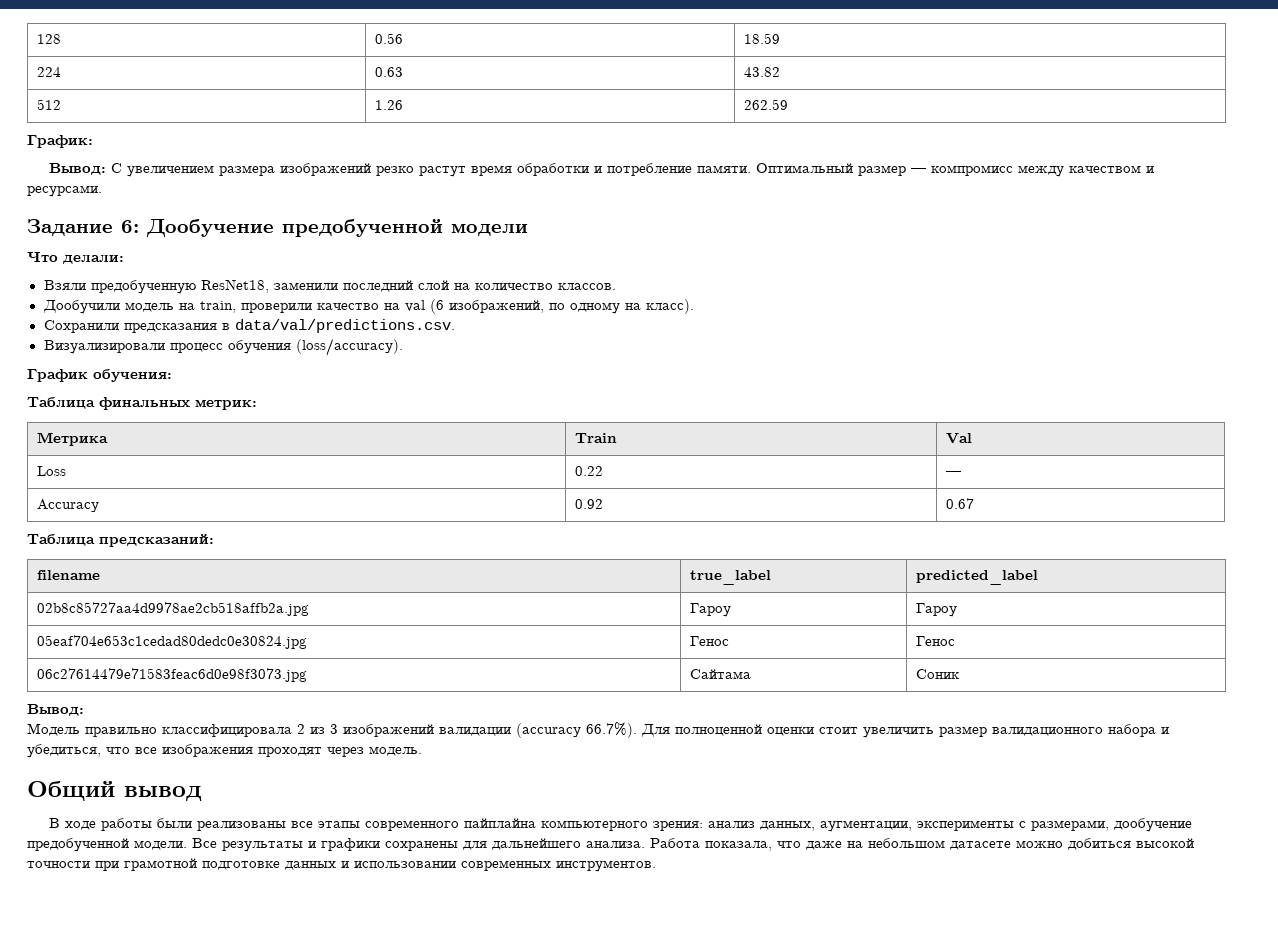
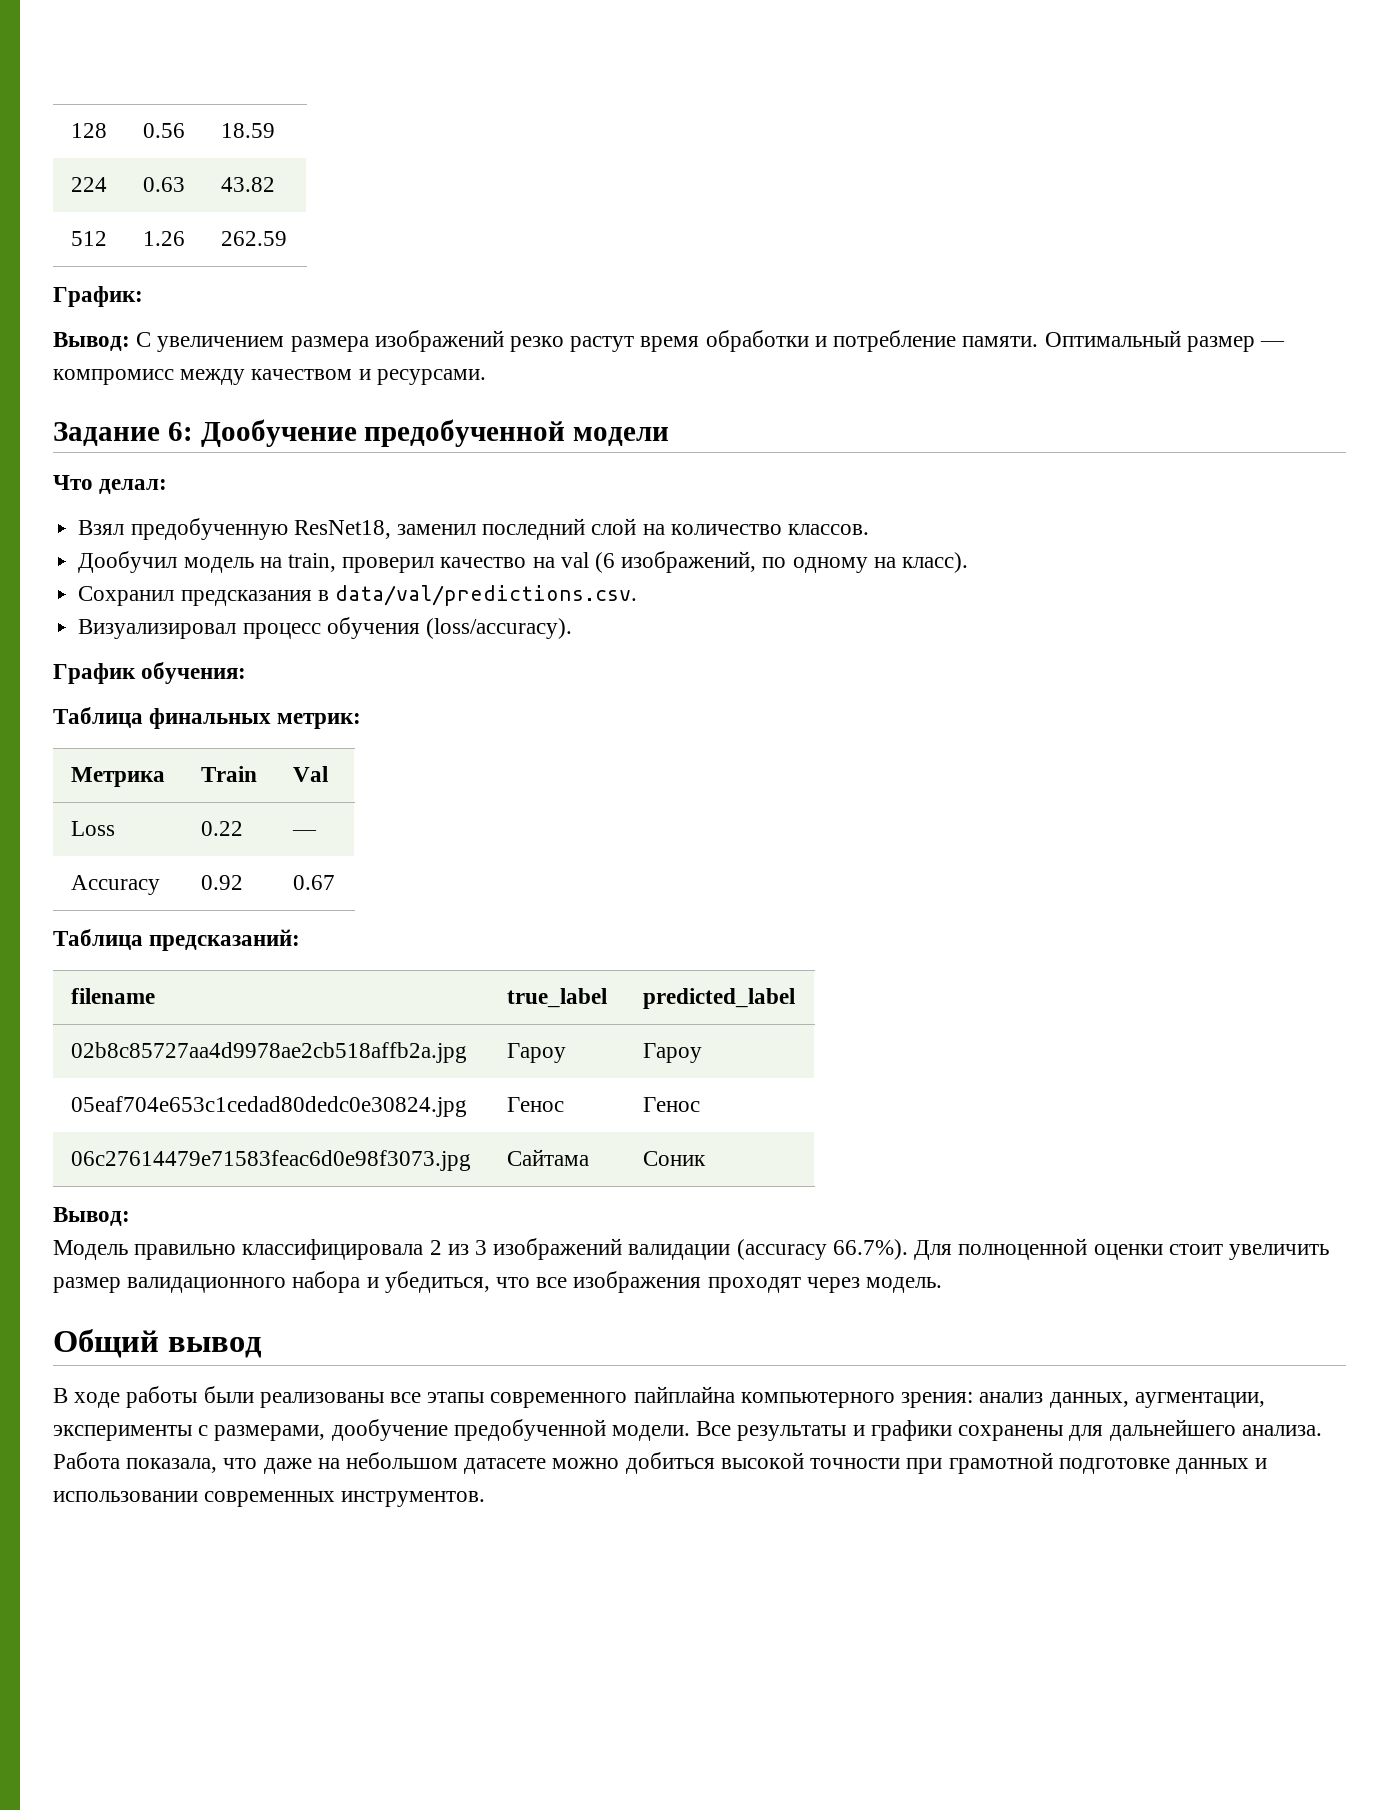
[63,255,124,264] [43,280,86,290] делали: // Взяли -> [99,479,168,494] [78,520,125,535] делал: // Взял
[273,282,338,290] заменили -> [396,524,476,535] заменил
[42,300,120,314] Дообучили -> [78,551,178,573] Дообучил
[240,303,312,313] проверили -> [342,557,435,573] проверил
[43,320,119,333] Сохранили -> [78,586,175,606] Сохранил
[43,340,165,354] Визуализировали -> [78,619,237,639] Визуализировал

